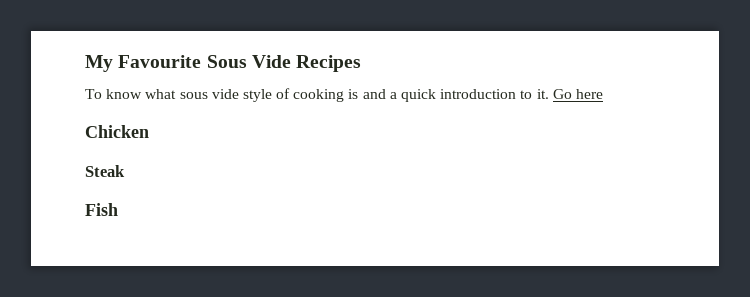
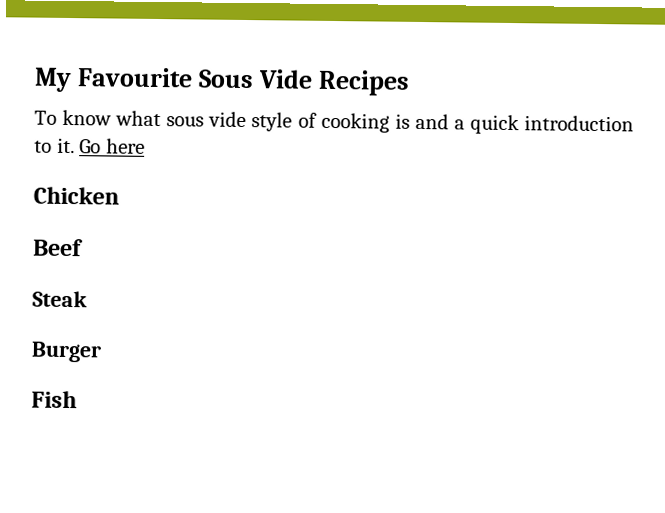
(149, 131) none -> [32,238,83,257] // Beef
(125, 171) none -> [31,341,102,363] // Burger

